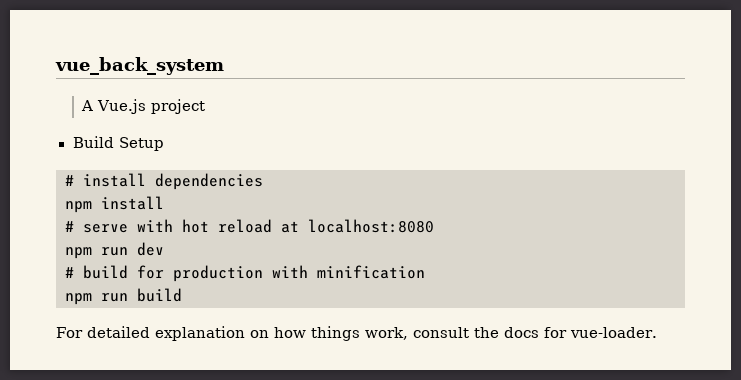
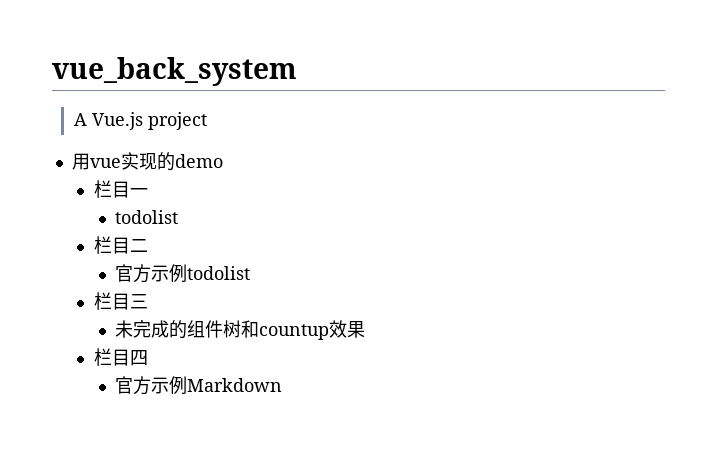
[72,136,164,151] [65,173,263,190] [65,196,164,213] [65,219,434,233] [65,242,164,259] [65,265,425,282] [65,288,182,305] [56,326,657,341] Build Setup // # install dependencies // npm install // # serve with hot reload at localhost:8080 // npm run dev // # build for production with minification // npm run build // For detailed explanation on how things work, consult the docs for vue-loader. -> [71,152,223,171] [93,180,148,198] [115,210,179,224] [93,236,148,254] [115,264,251,283] [93,292,148,310] [115,320,366,340] [93,348,148,366] [115,376,283,395] 用vue实现的demo // 栏目一 // todolist // 栏目二 // 官方示例todolist // 栏目三 // 未完成的组件树和countup效果 // 栏目四 // 官方示例Markdown

